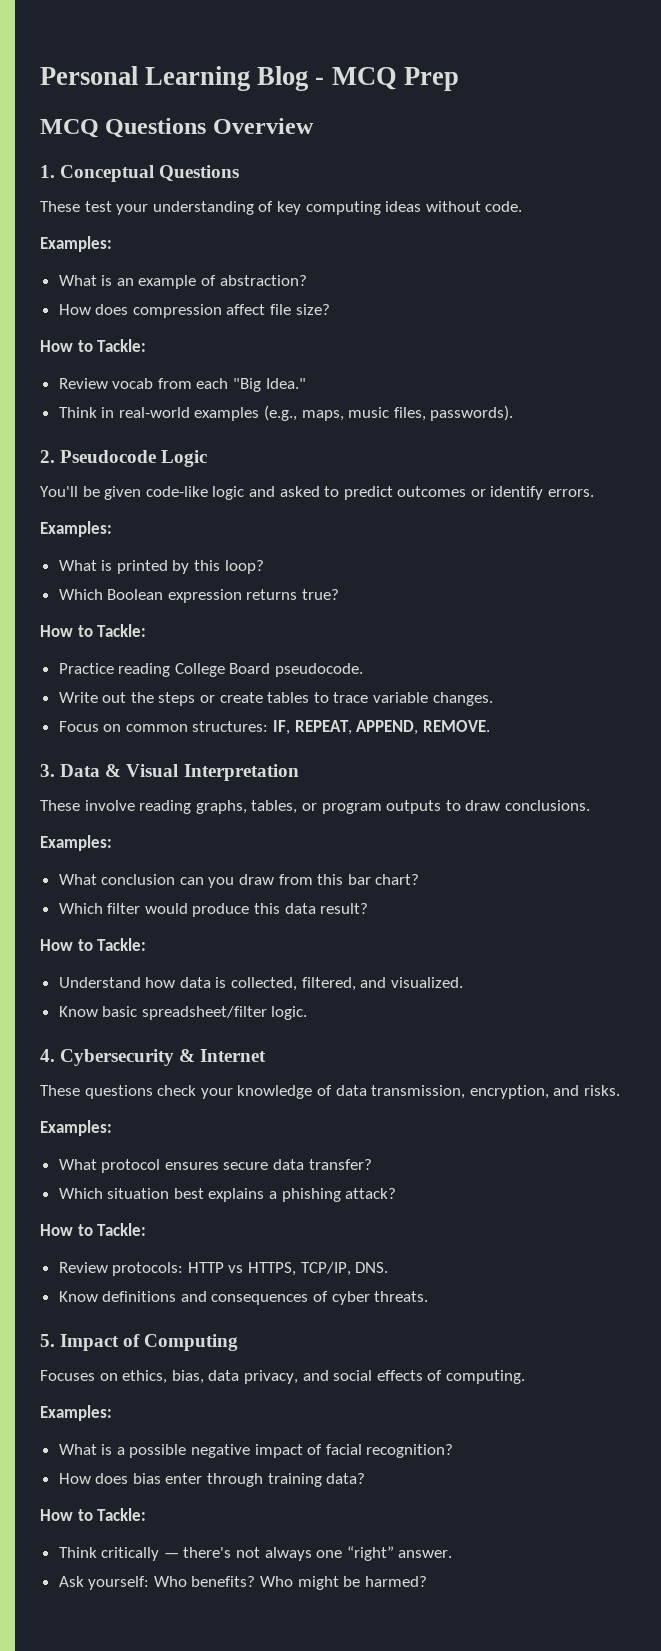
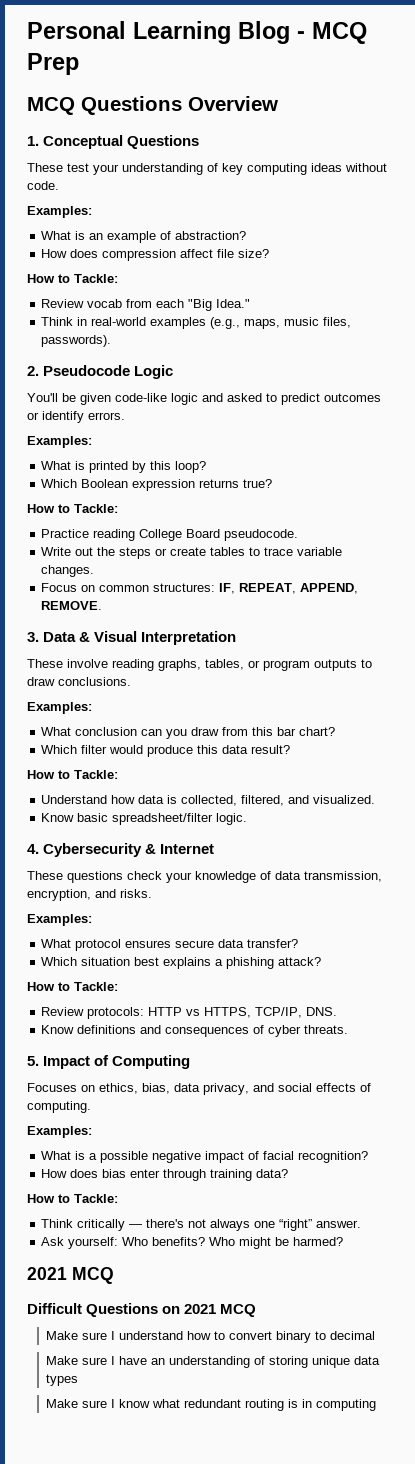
(427, 1581) none -> [27,1267,114,1284] [27,1303,257,1317] [45,1331,375,1343] [45,1356,380,1368] [45,1374,78,1386] [45,1399,376,1411] // 2021 MCQ // Difficult Questions on 2021 MCQ // Make sure I understand how to convert binary to decimal // Make sure I have an understanding of storing unique data types // Make sure I know what redundant routing is in computing

